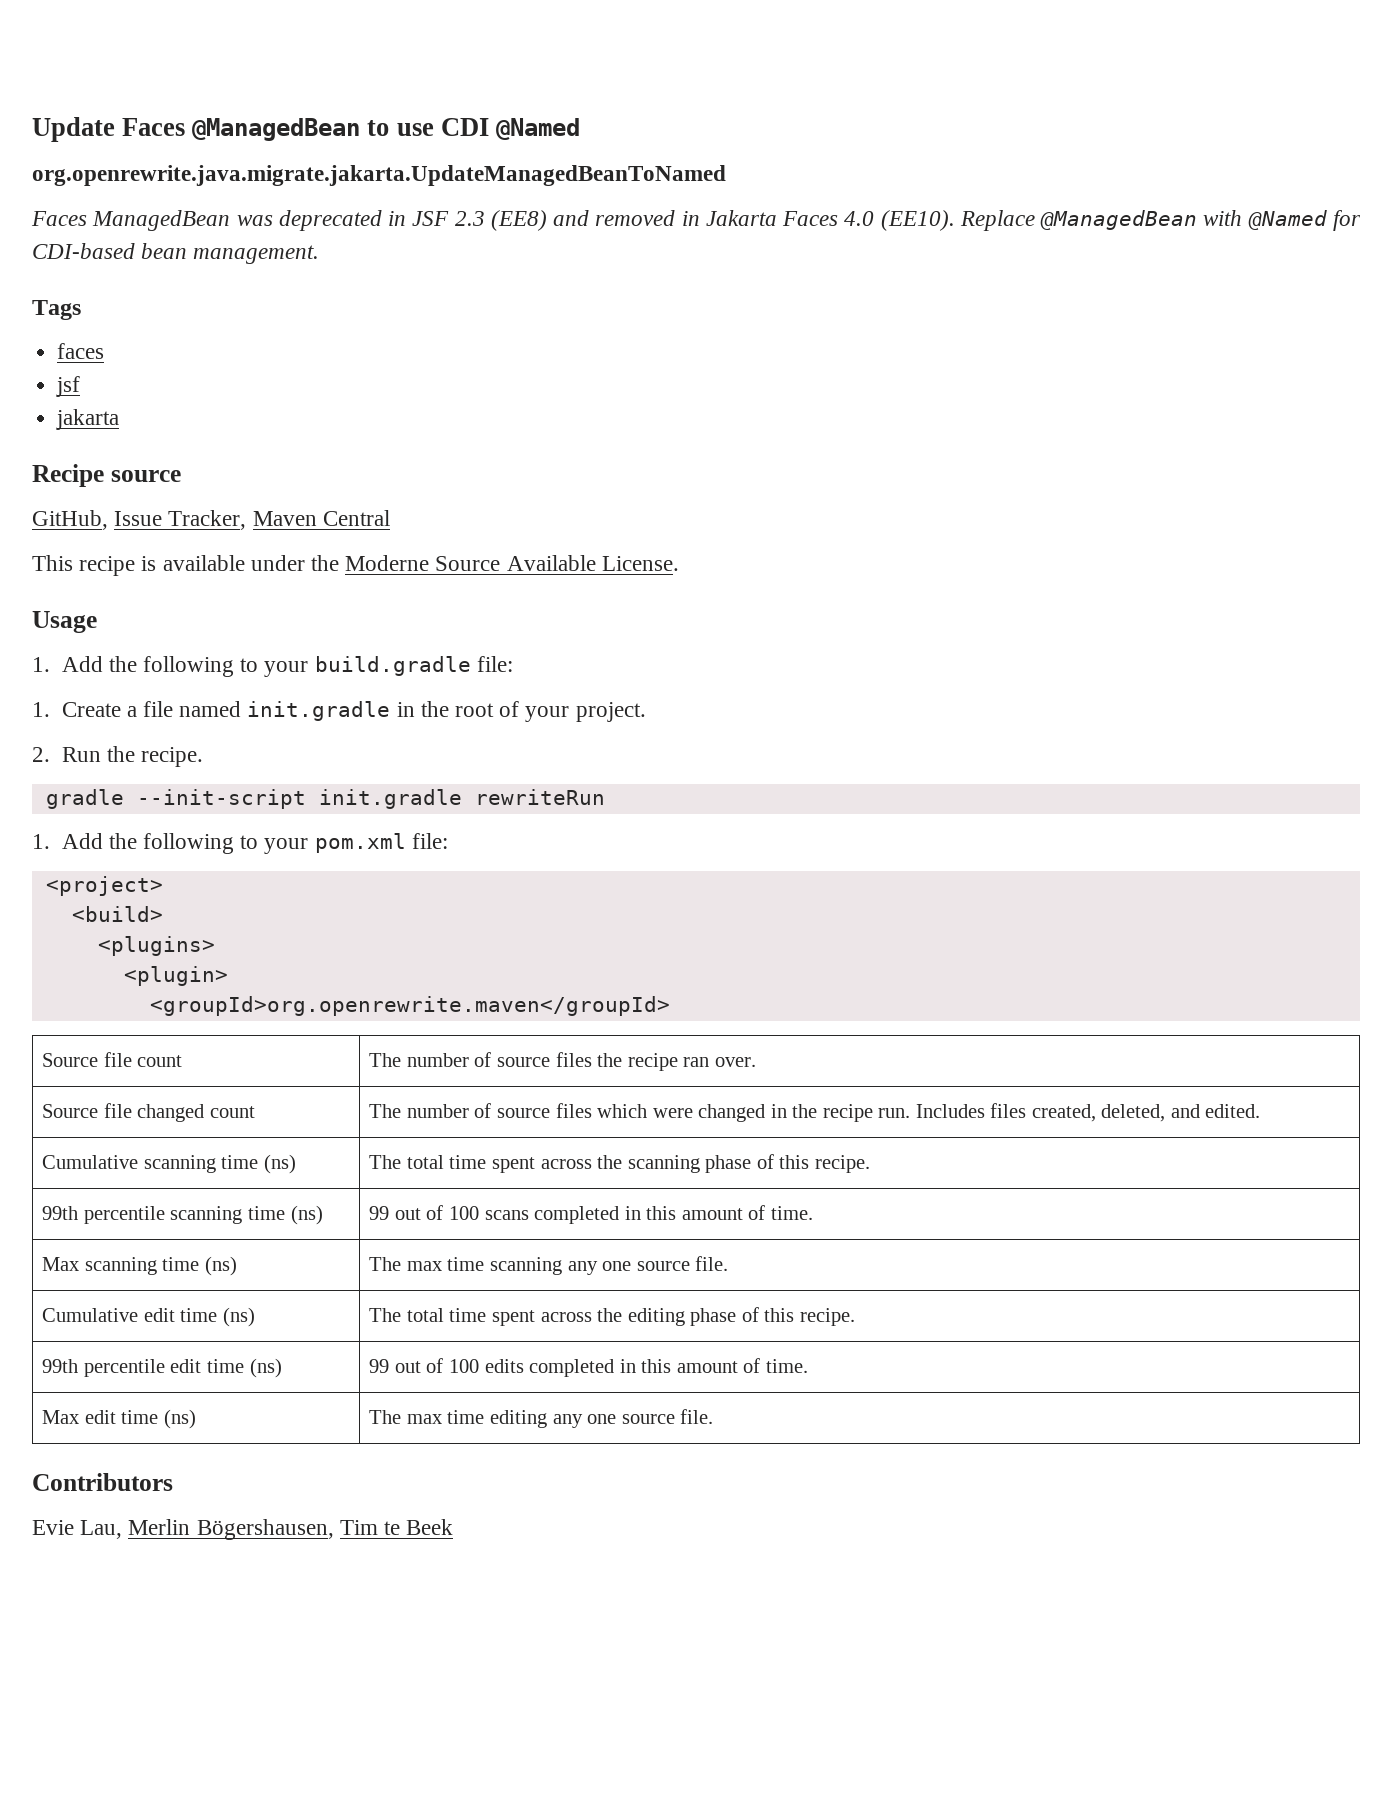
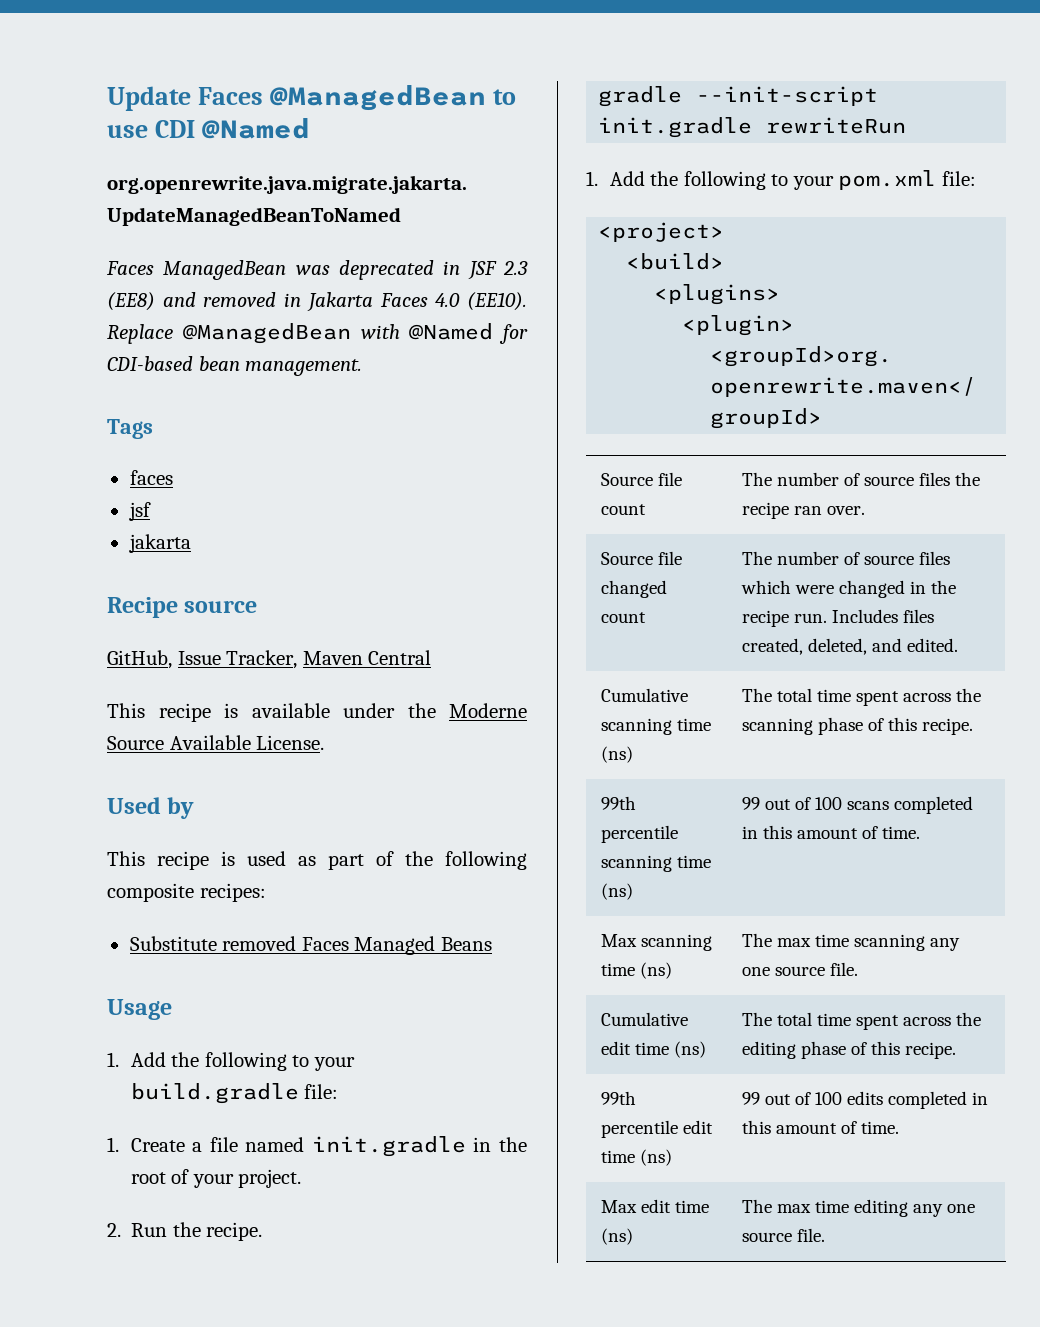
(679, 563) none -> [107,797,195,819] [107,851,527,870] [107,883,266,902] [129,936,492,955] // Used by // This recipe is used as part of the following composite recipes: // Substitute removed Faces Managed Beans
[32,1473,173,1491] [32,1519,454,1540] // Contributors // Evie Lau, Merlin Bögershausen, Tim te Beek -> (825, 1235) none

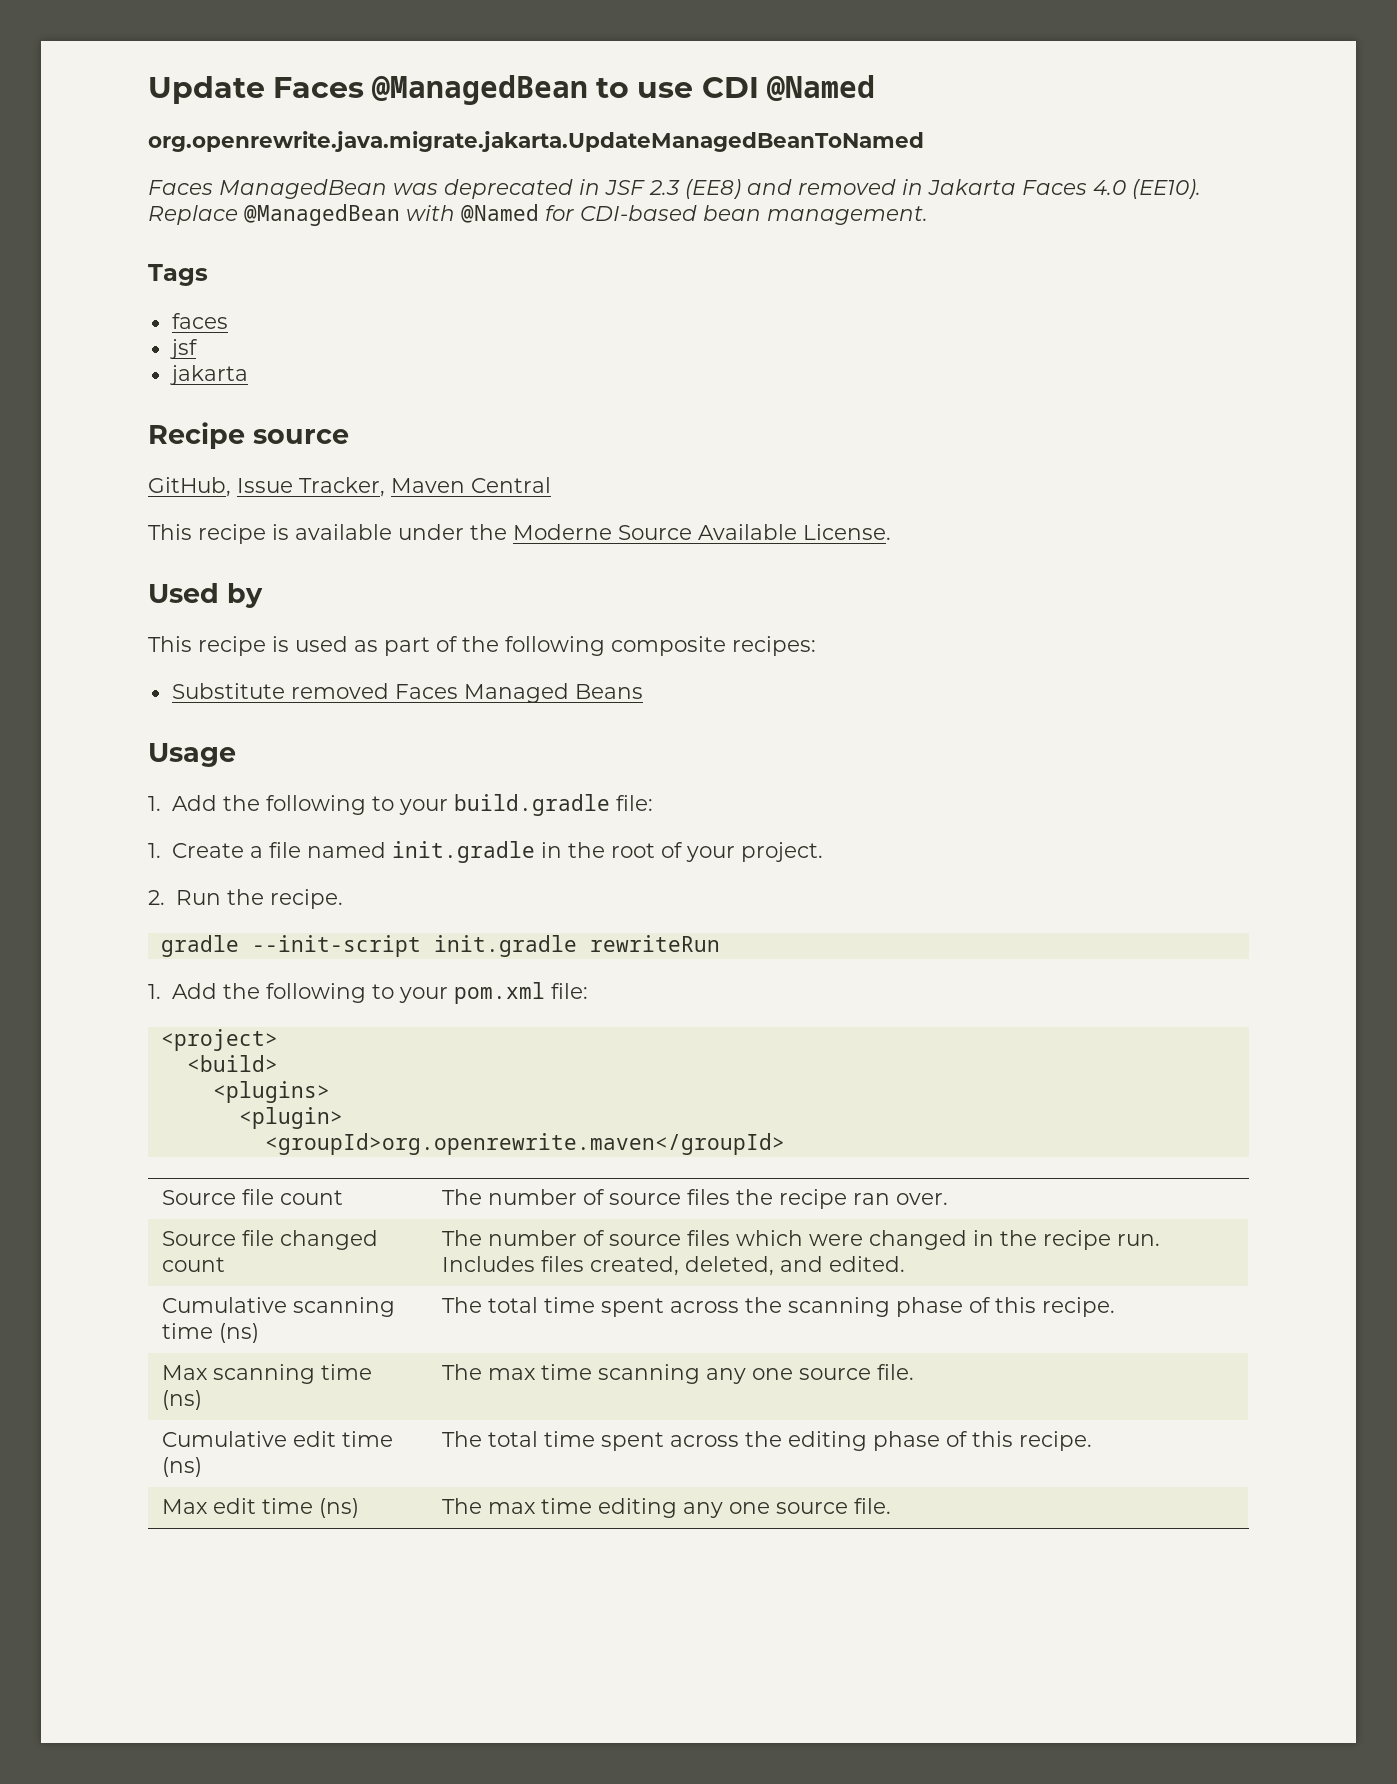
[600,796,636,810] [600,825,678,843] [600,855,711,872] [600,883,633,900] [741,796,973,814] [741,825,920,839] // 99th percentile scanning time (ns) | 99 out of 100 scans completed in this amount of time. -> (1116, 1307) none
[600,1091,636,1105] [600,1120,713,1138] [600,1149,672,1166] [741,1091,988,1109] [741,1120,899,1134] // 99th percentile edit time (ns) | 99 out of 100 edits completed in this amount of time. -> (1093, 1441) none

